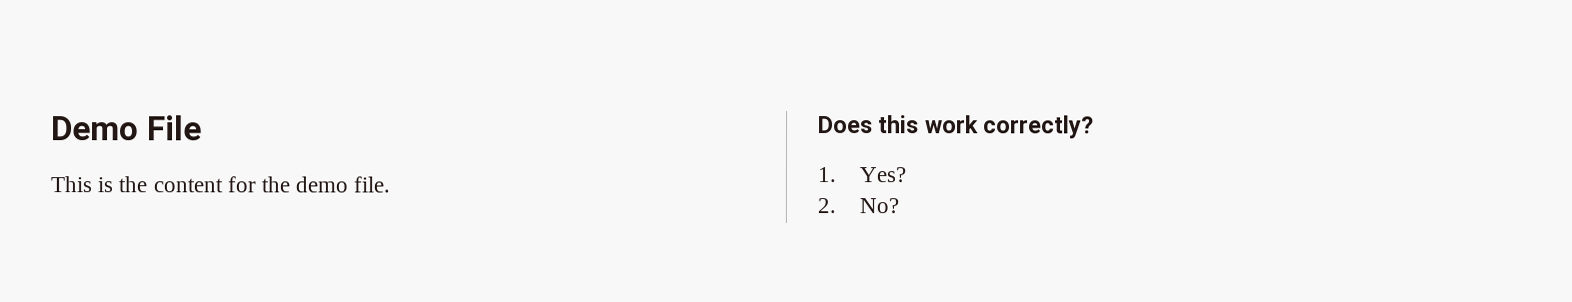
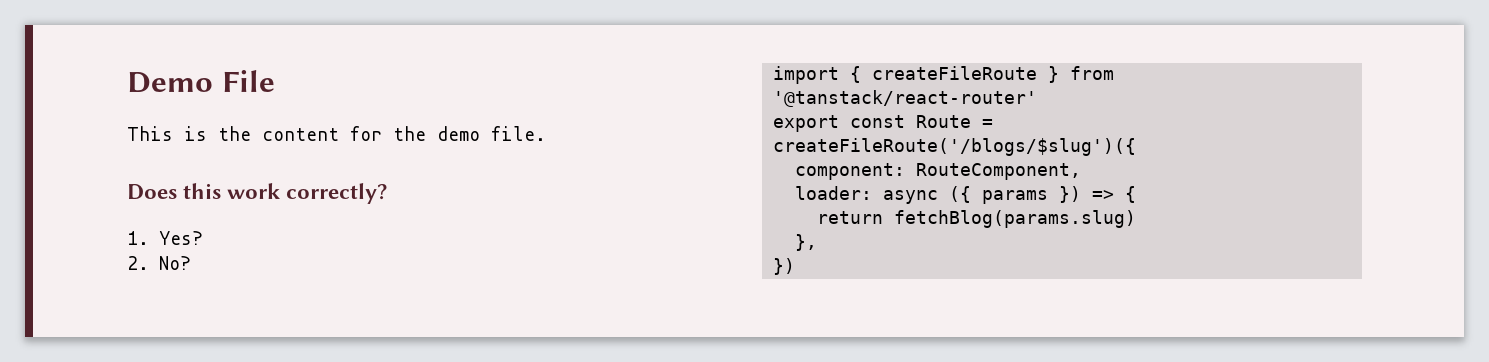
(899, 206) none -> [773,66,1115,84] [773,90,1038,107] [773,115,994,132] [773,138,1137,156] [795,163,1082,180] [795,186,1137,204] [817,210,1137,228] [795,234,818,251] [773,258,796,275] // import { createFileRoute } from '@tanstack/react-router' // export const Route = createFileRoute('/blogs/$slug')({ // component: RouteComponent, // loader: async ({ params }) => { // return fetchBlog(params.slug) // }, // })

